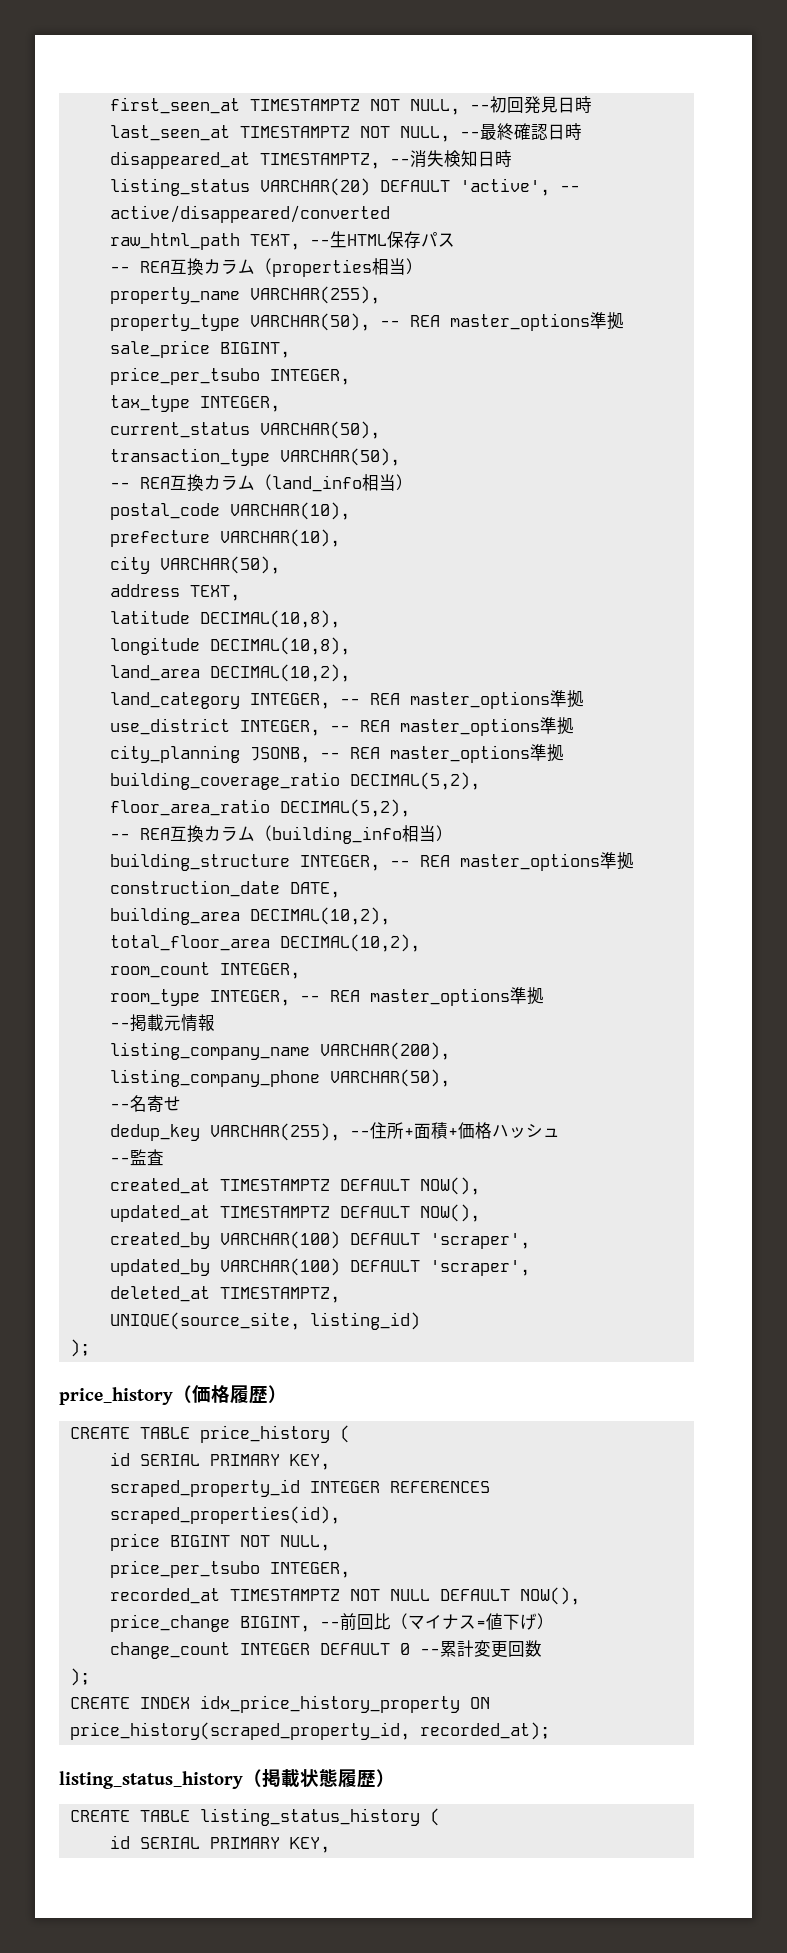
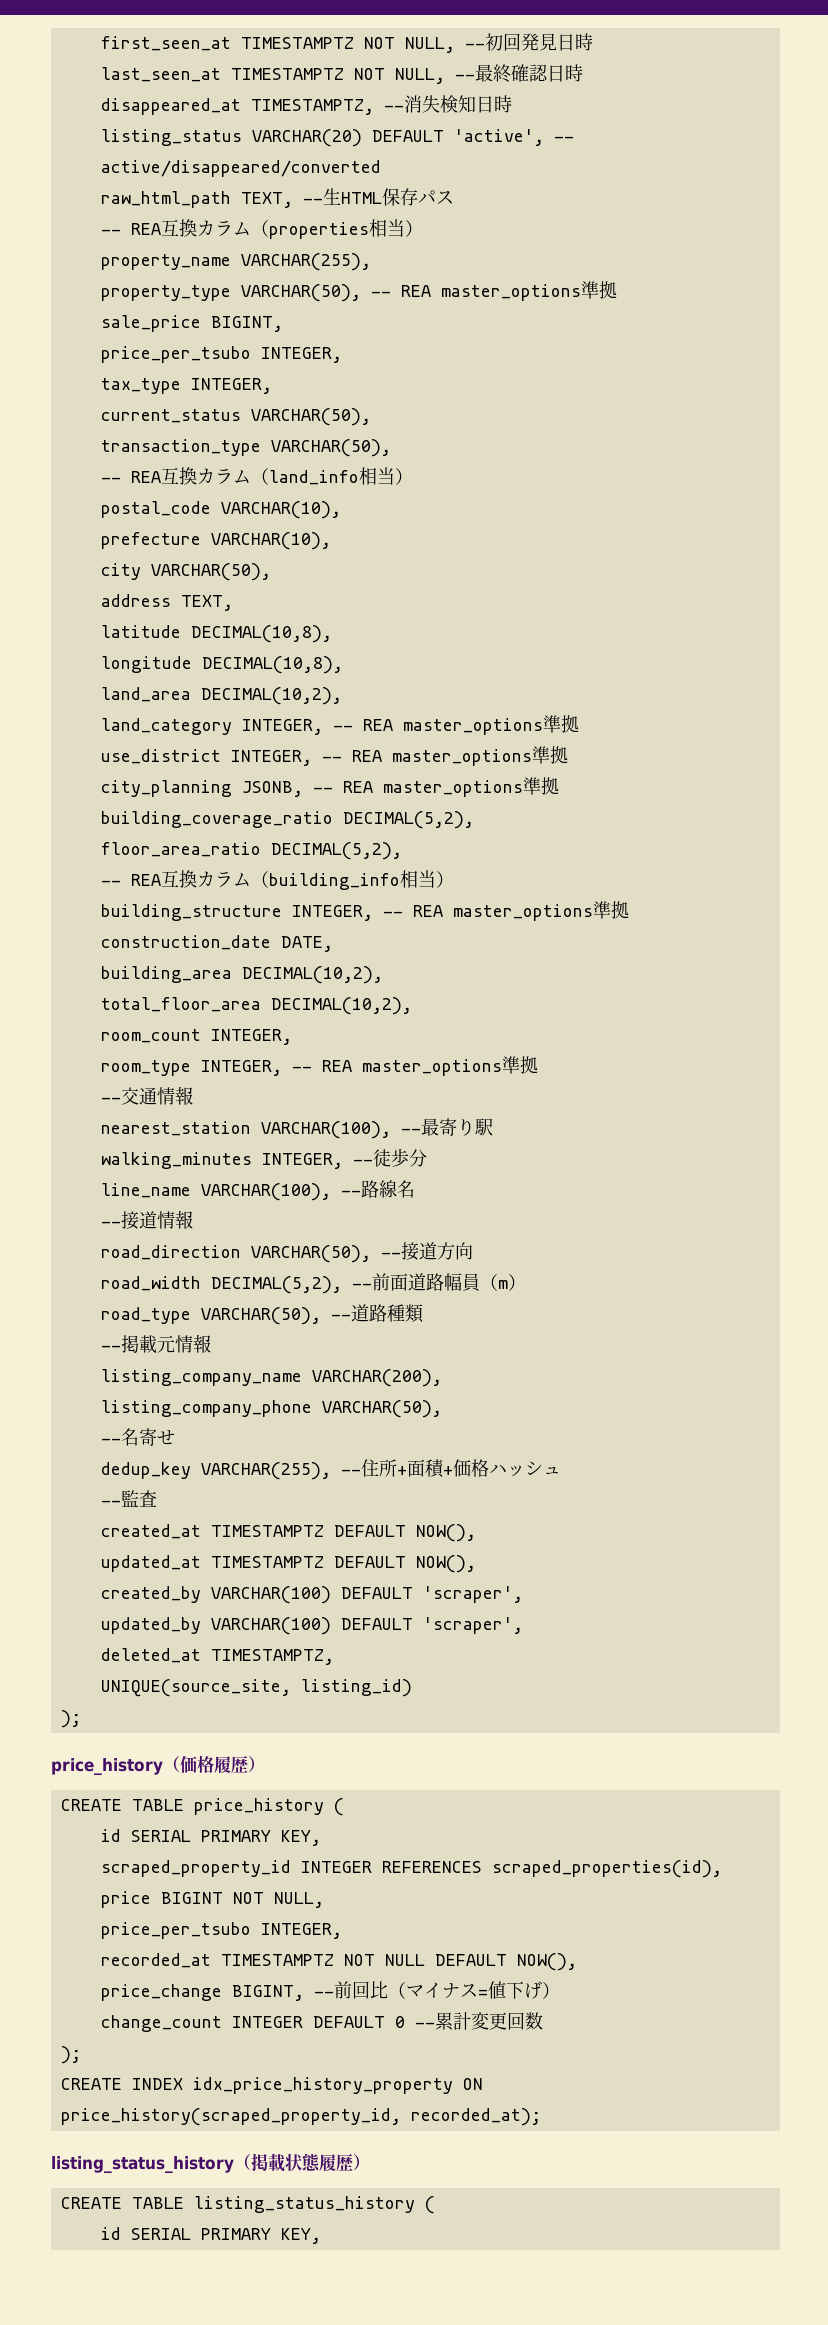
(545, 996) none -> [101,1086,194,1105] [101,1118,494,1139] [101,1148,428,1169] [101,1180,416,1201] [101,1210,194,1230] [101,1242,474,1263] [101,1273,527,1294] [101,1304,425,1325] // --交通情報 // nearest_station VARCHAR(100), --最寄り駅 // walking_minutes INTEGER, --徒歩分 // line_name VARCHAR(100), --路線名 // --接道情報 // road_direction VARCHAR(50), --接道方向 // road_width DECIMAL(5,2), --前面道路幅員（m） // road_type VARCHAR(50), --道路種類

